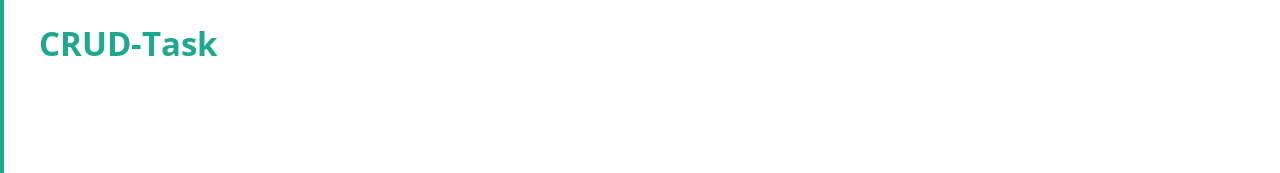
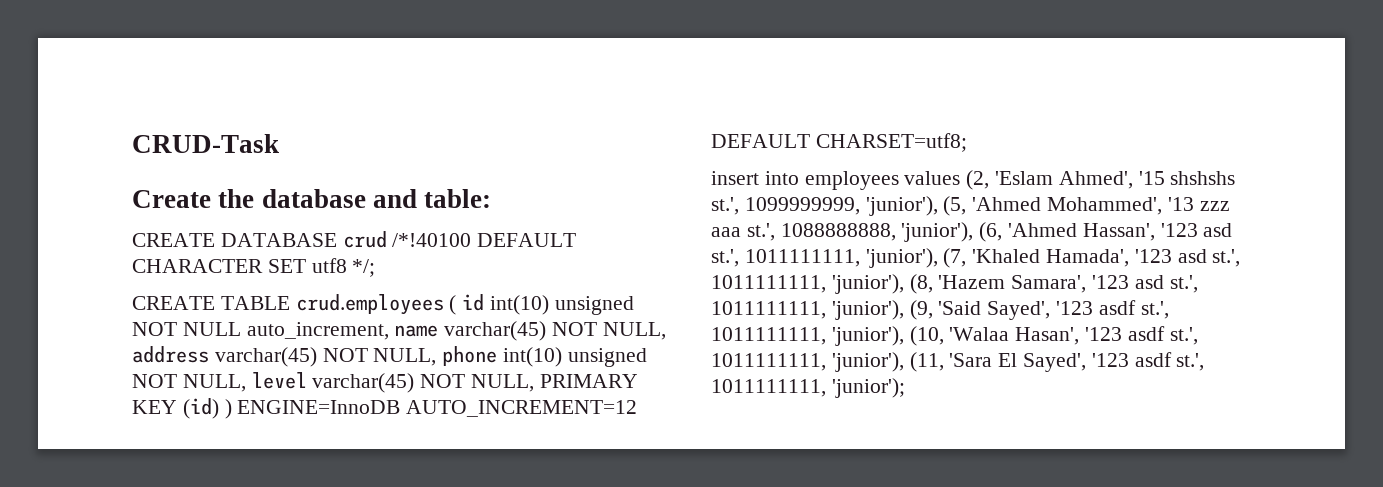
(218, 43) none -> [132,189,492,208] [132,231,577,248] [132,258,376,277] [132,294,634,315] [132,321,666,341] [132,346,647,367] [132,372,638,393] [132,398,638,419] [711,133,967,152] [711,170,1236,190] [711,196,1230,216] [711,222,1233,242] [711,248,1241,268] [711,274,1198,294] [711,300,1169,320] [711,326,1198,346] [711,352,1205,372] [711,378,905,398] // Create the database and table: // CREATE DATABASE crud /*!40100 DEFAULT CHARACTER SET utf8 */; // CREATE TABLE crud.employees ( id int(10) unsigned NOT NULL auto_increment, name varchar(45) NOT NULL, address varchar(45) NOT NULL, phone int(10) unsigned NOT NULL, level varchar(45) NOT NULL, PRIMARY KEY (id) ) ENGINE=InnoDB AUTO_INCREMENT=12 DEFAULT CHARSET=utf8; // insert into employees values (2, 'Eslam Ahmed', '15 shshshs st.', 1099999999, 'junior'), (5, 'Ahmed Mohammed', '13 zzz aaa st.', 1088888888, 'junior'), (6, 'Ahmed Hassan', '123 asd st.', 1011111111, 'junior'), (7, 'Khaled Hamada', '123 asd st.', 1011111111, 'junior'), (8, 'Hazem Samara', '123 asd st.', 1011111111, 'junior'), (9, 'Said Sayed', '123 asdf st.', 1011111111, 'junior'), (10, 'Walaa Hasan', '123 asdf st.', 1011111111, 'junior'), (11, 'Sara El Sayed', '123 asdf st.', 1011111111, 'junior');

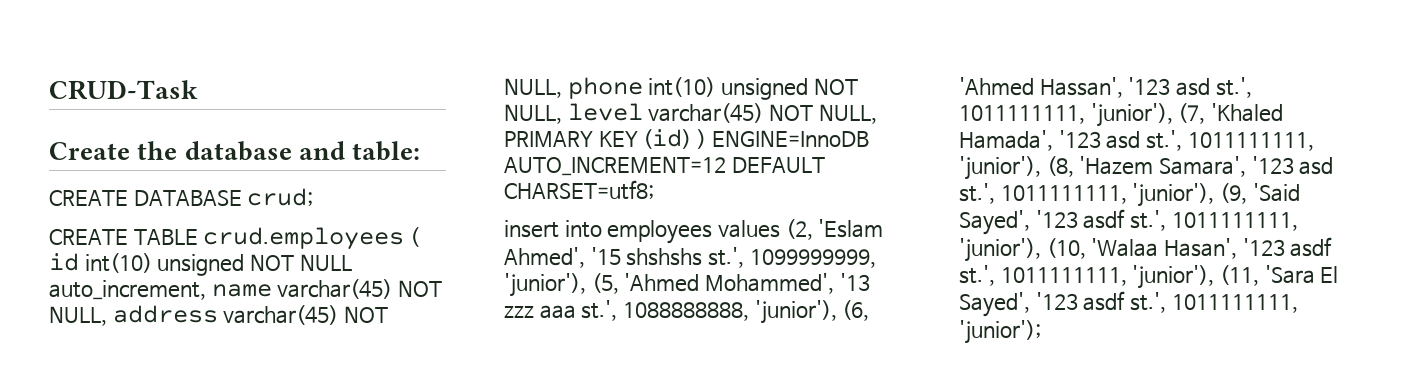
[342,231,577,248] [132,258,376,277] crud /*!40100 DEFAULT CHARACTER SET utf8 */; -> [247,188,314,207] crud;

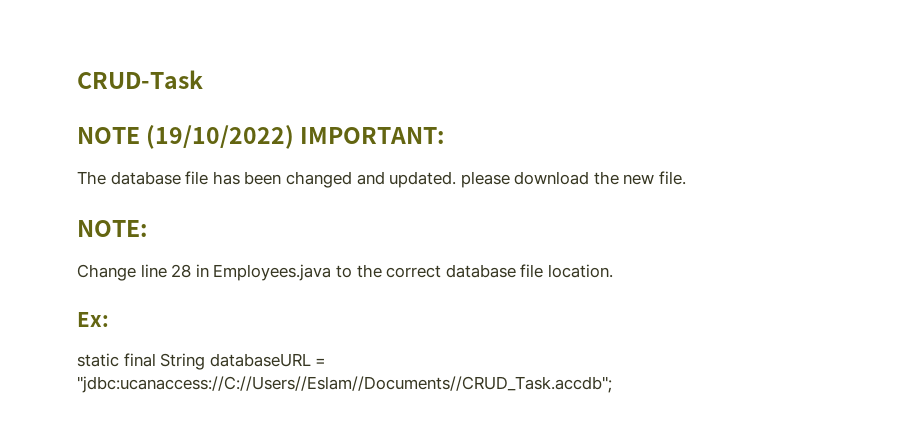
[49,141,421,161] [49,188,314,207] [49,227,419,250] [49,253,352,276] [49,279,442,300] [49,305,388,326] [504,77,858,100] [504,103,877,124] [504,129,869,149] [504,156,825,176] [504,180,654,200] [504,219,884,244] [504,247,876,268] [504,273,870,297] [504,300,870,324] [959,77,1252,98] [959,103,1284,127] [959,130,1314,151] [959,156,1334,180] [959,183,1300,207] [959,209,1298,235] [959,237,1333,262] [959,265,1339,289] [959,291,1298,317] [959,320,1041,344] Create the database and table: // CREATE DATABASE crud; // CREATE TABLE crud.employees ( id int(10) unsigned NOT NULL auto_increment, name varchar(45) NOT NULL, address varchar(45) NOT NULL, phone int(10) unsigned NOT NULL, level varchar(45) NOT NULL, PRIMARY KEY (id) ) ENGINE=InnoDB AUTO_INCREMENT=12 DEFAULT CHARSET=utf8; // insert into employees values (2, 'Eslam Ahmed', '15 shshshs st.', 1099999999, 'junior'), (5, 'Ahmed Mohammed', '13 zzz aaa st.', 1088888888, 'junior'), (6, 'Ahmed Hassan', '123 asd st.', 1011111111, 'junior'), (7, 'Khaled Hamada', '123 asd st.', 1011111111, 'junior'), (8, 'Hazem Samara', '123 asd st.', 1011111111, 'junior'), (9, 'Said Sayed', '123 asdf st.', 1011111111, 'junior'), (10, 'Walaa Hasan', '123 asdf st.', 1011111111, 'junior'), (11, 'Sara El Sayed', '123 asdf st.', 1011111111, 'junior'); -> [77,125,445,149] [77,171,687,188] [77,220,147,237] [77,264,613,281] [77,312,109,327] [77,353,327,370] [77,376,612,393] NOTE (19/10/2022) IMPORTANT: // The database file has been changed and updated. please download the new file. // NOTE: // Change line 28 in Employees.java to the correct database file location. // Ex: // static final String databaseURL = "jdbc:ucanaccess://C://Users//Eslam//Documents//CRUD_Task.accdb";

